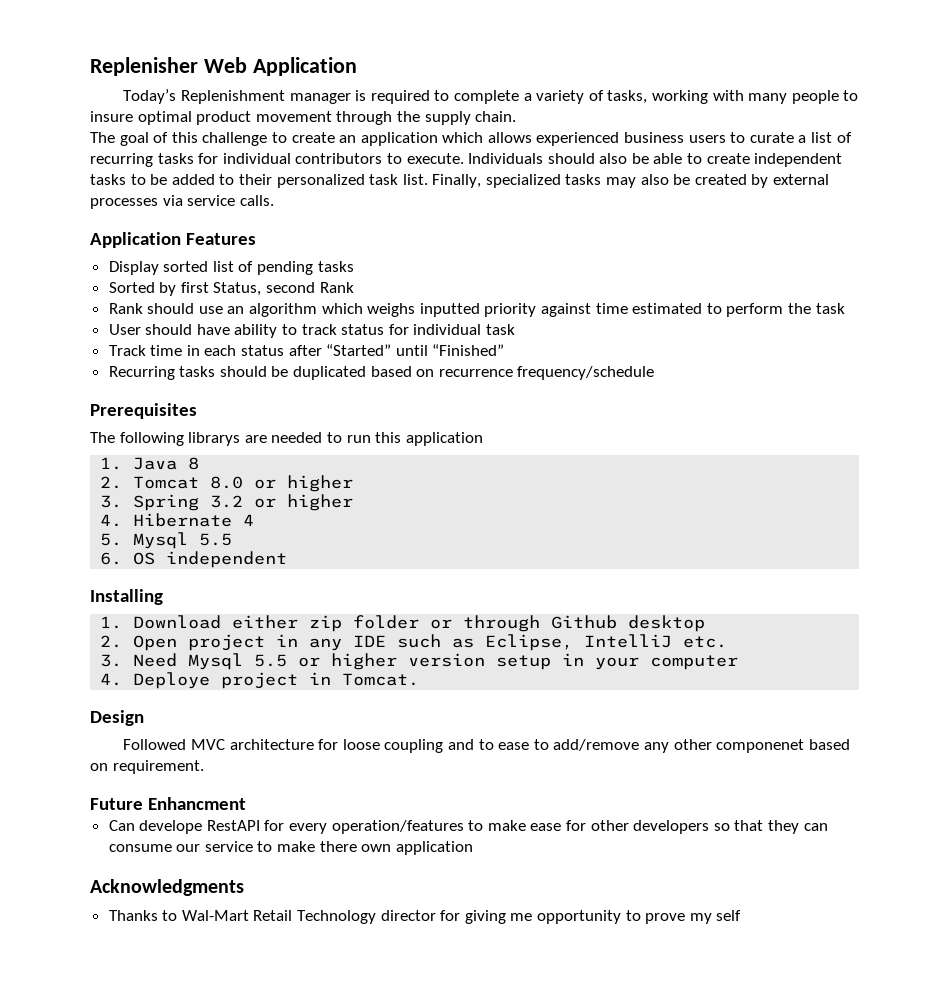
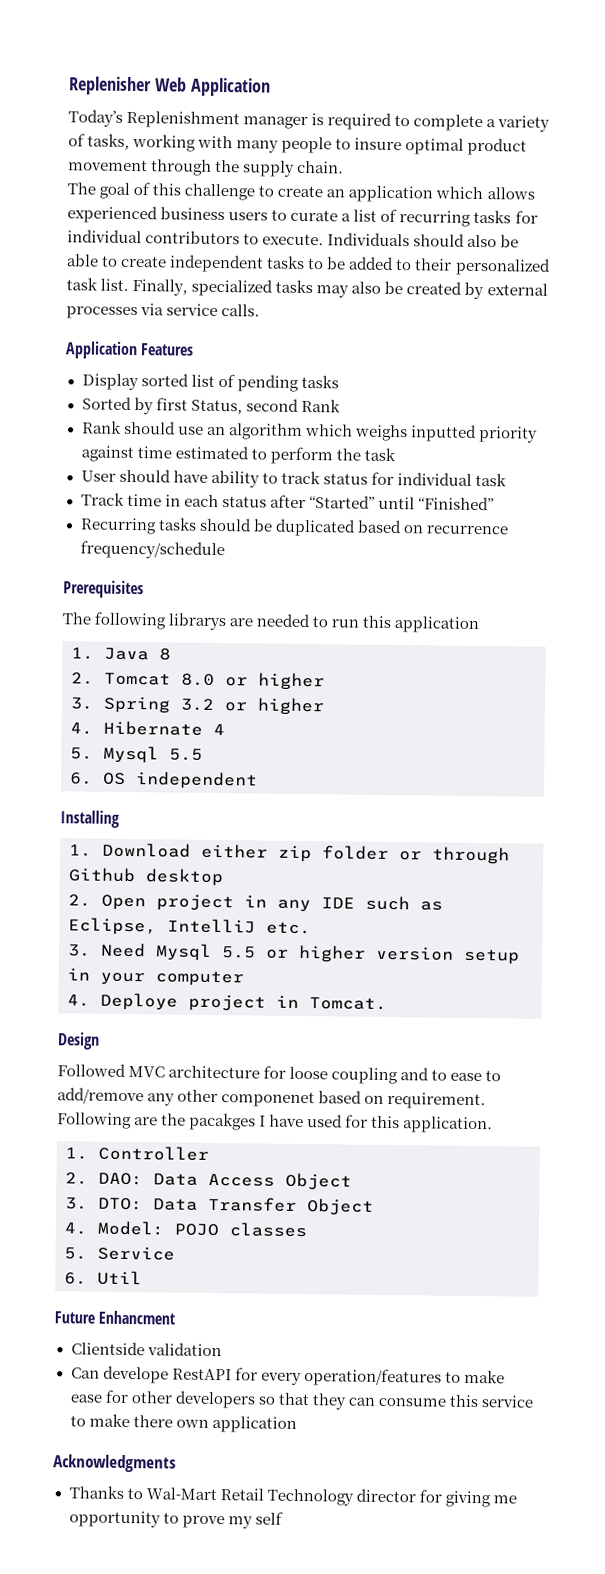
(204, 767) none -> [57,1112,494,1134] [65,1145,209,1161] [65,1172,352,1191] [65,1196,374,1216] [64,1220,307,1238] [64,1246,175,1261] [64,1270,142,1286] Following are the pacakges I have used for this application. // 1. Controller // 2. DAO: Data Access Object // 3. DTO: Data Transfer Object // 4. Model: POJO classes // 5. Service // 6. Util
(246, 803) none -> [70,1341,222,1357] // Clientside validation
[176,844,201,852] our -> [448,1394,479,1408] this

